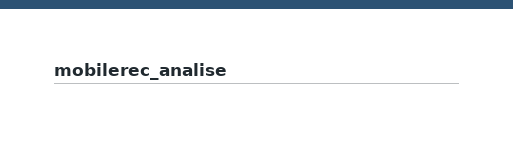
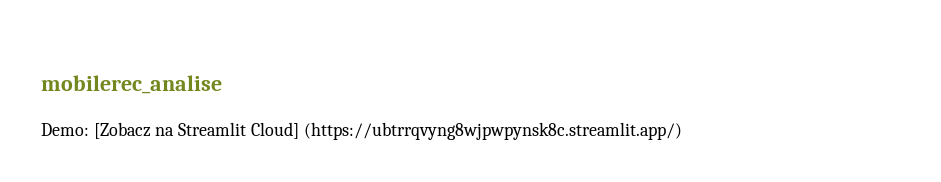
(227, 71) none -> [41,122,682,140] // Demo: [Zobacz na Streamlit Cloud] (https://ubtrrqvyng8wjpwpynsk8c.streamlit.app/)

